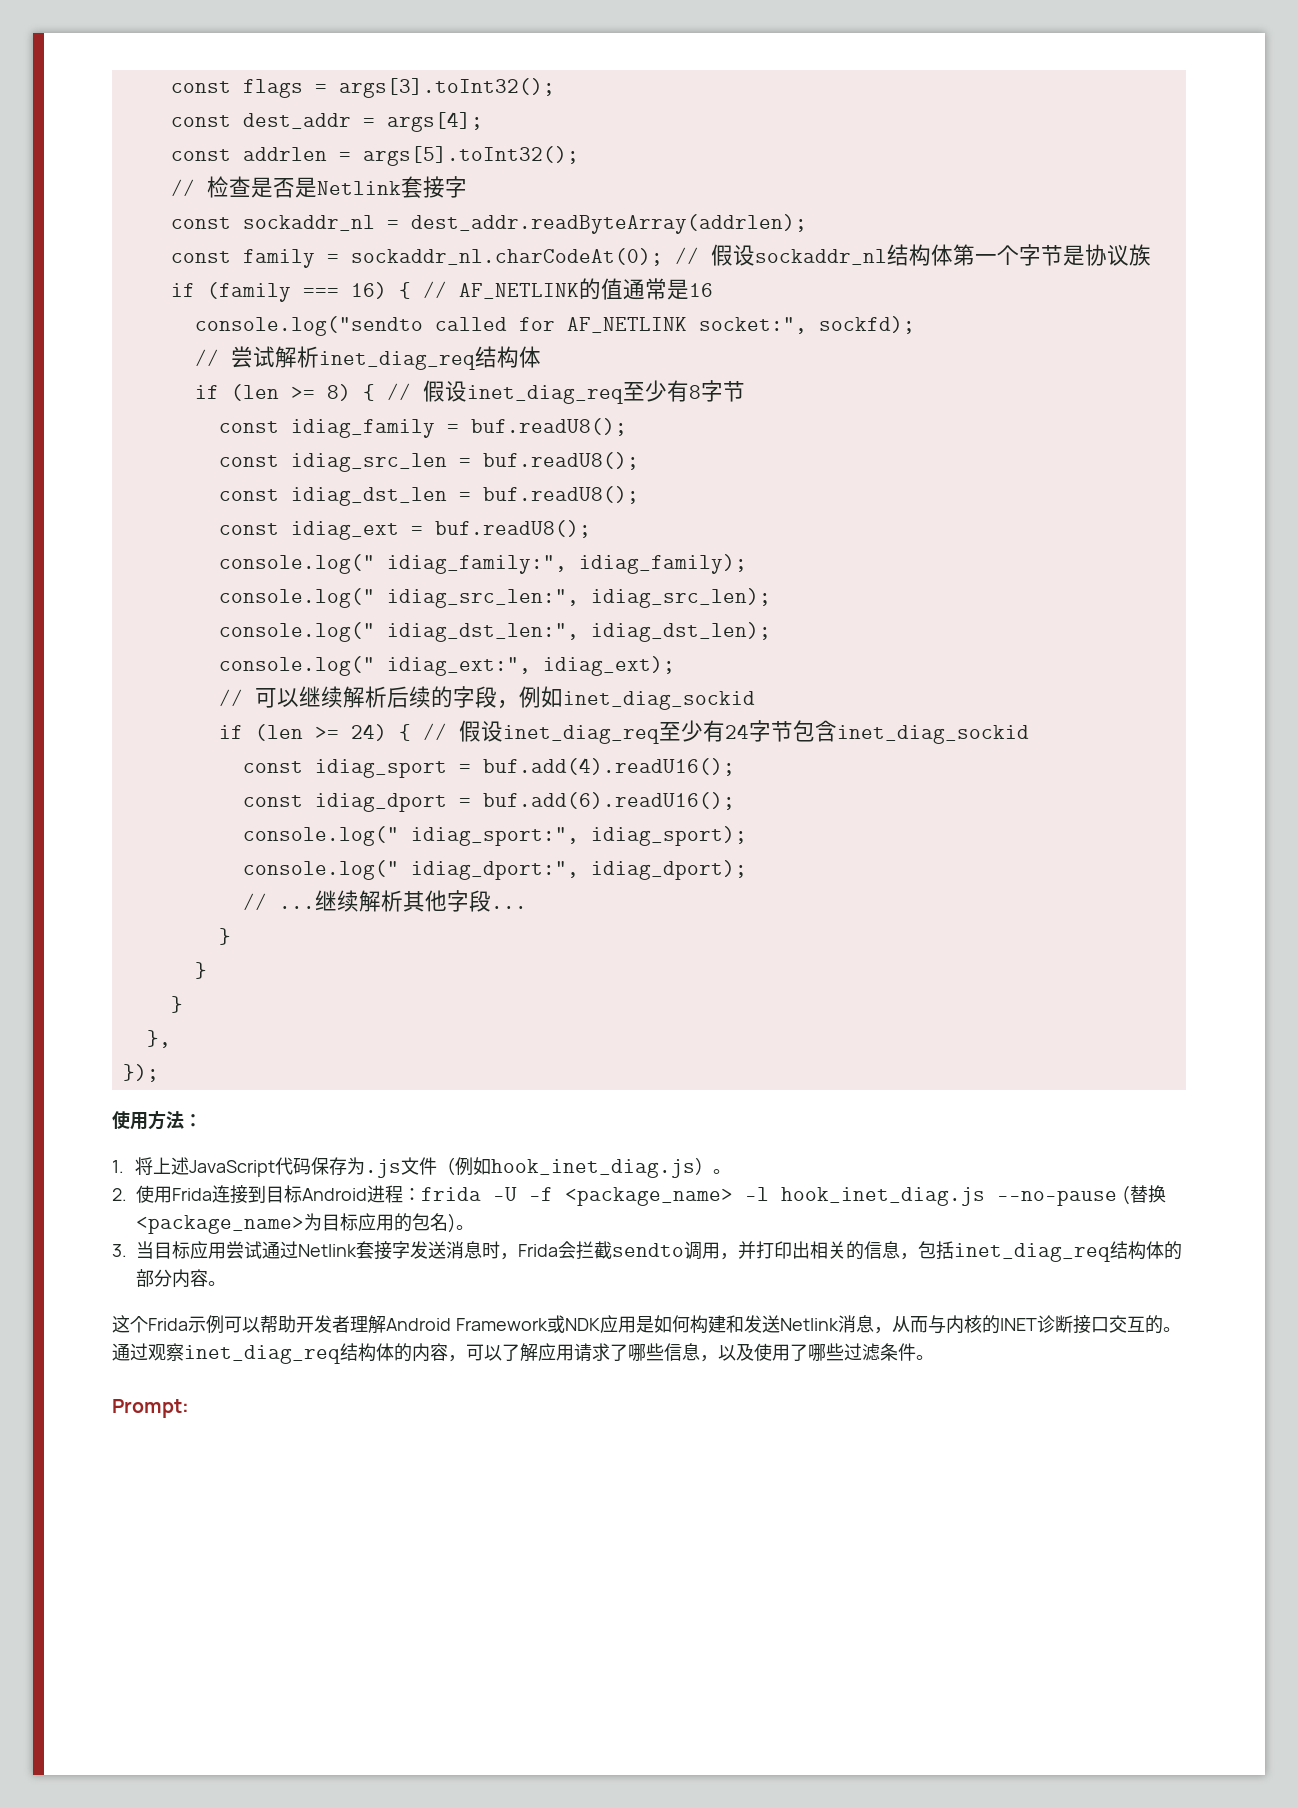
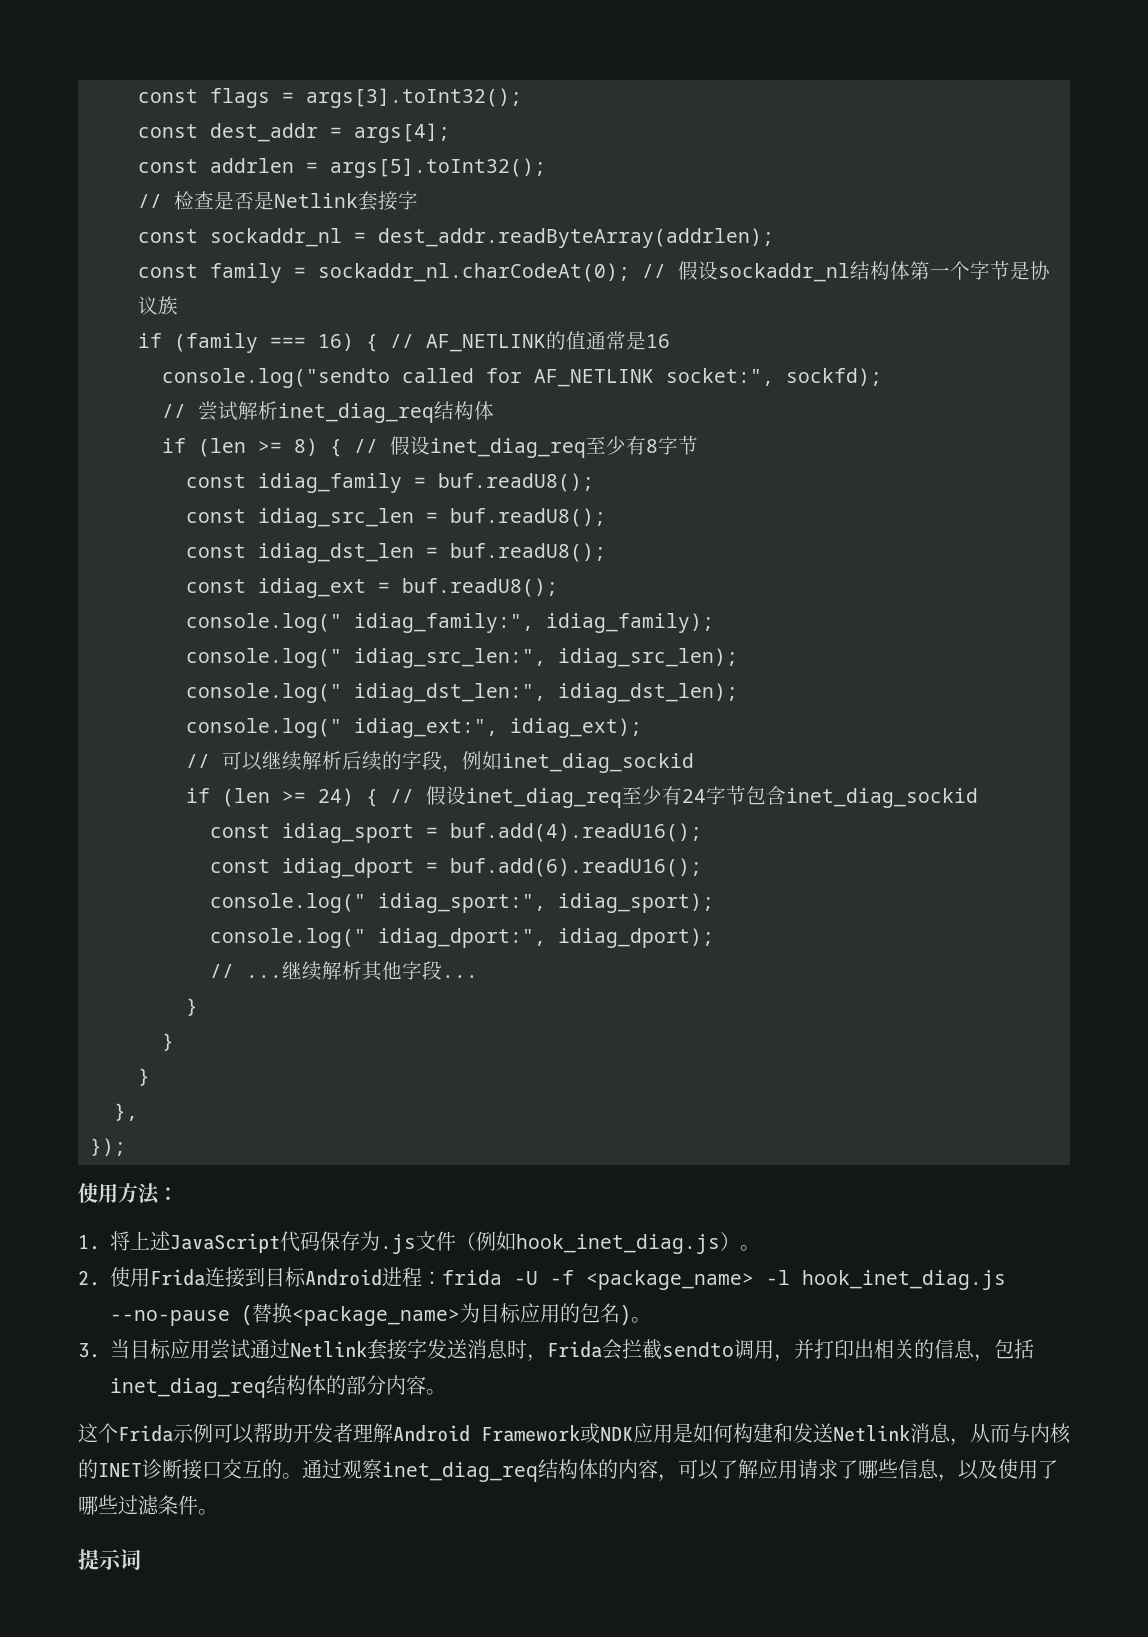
[112,1399,189,1418] Prompt: -> [78,1549,141,1570] 提示词

